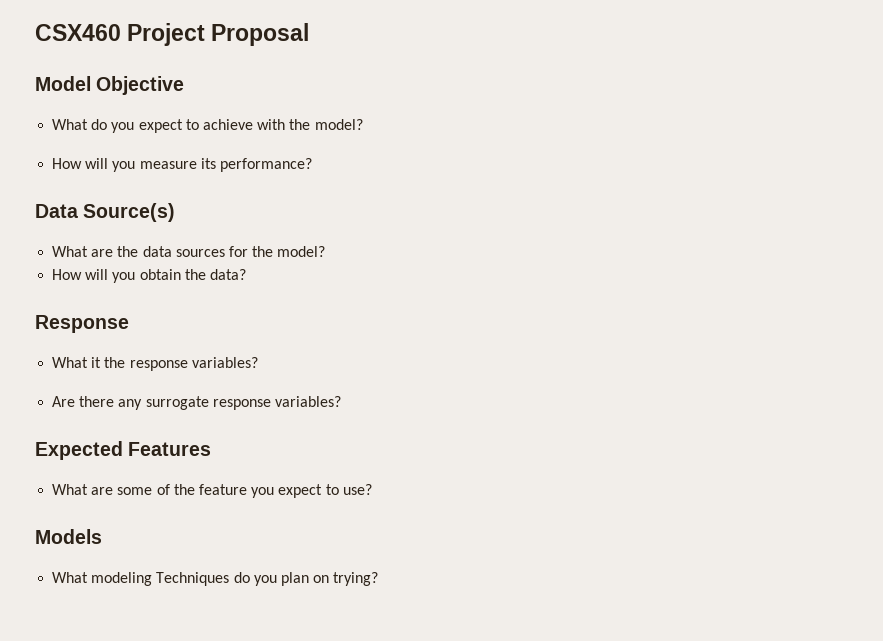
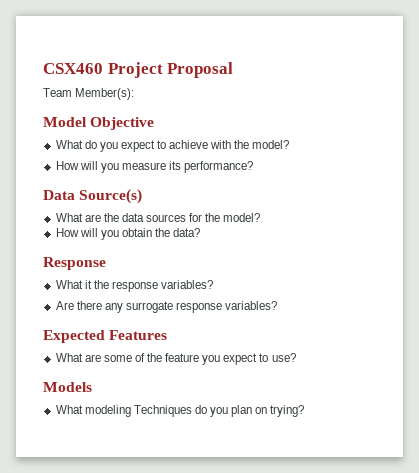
(310, 34) none -> [43,88,135,100] // Team Member(s):

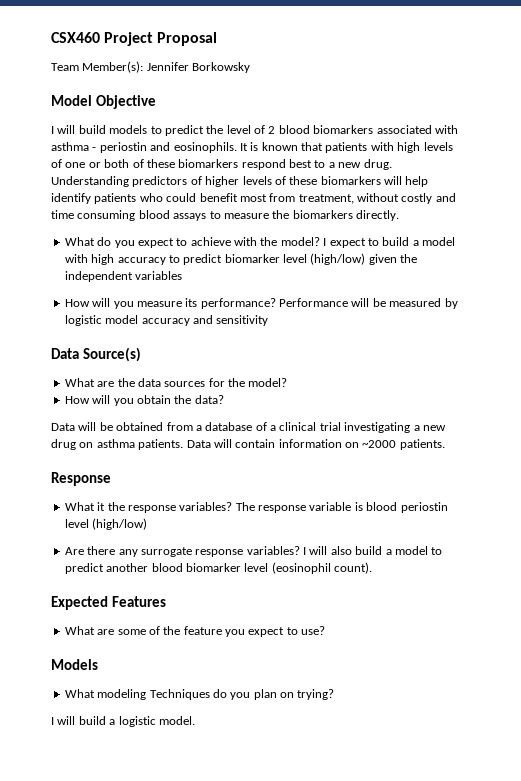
(135, 94) none -> [146,62,251,73] Jennifer Borkowsky
(155, 123) none -> [51,125,458,136] [51,142,453,153] [51,159,392,170] [51,176,429,187] [51,193,456,204] [51,210,399,221] // I will build models to predict the level of 2 blood biomarkers associated with asthma - periostin and eosinophils. It is known that patients with high levels of one or both of these biomarkers respond best to a new drug. Understanding predictors of higher levels of these biomarkers will help identify patients who could benefit most from treatment, without costly and time consuming blood assays to measure the biomarkers directly.
(290, 144) none -> [323,237,455,248] [64,253,418,265] [64,271,183,282] I expect to build a model with high accuracy to predict biomarker level (high/low) given the independent variables
(254, 167) none -> [279,298,458,309] [64,315,269,326] Performance will be measured by logistic model accuracy and sensitivity
(201, 232) none -> [51,422,446,433] [51,439,445,450] // Data will be obtained from a database of a clinical trial investigating a new drug on asthma patients. Data will contain information on ~2000 patients.
(214, 284) none -> [235,502,448,513] [64,518,148,530] The response variable is blood periostin level (high/low)
(278, 305) none -> [303,546,443,555] [64,562,372,574] I will also build a model to predict another blood biomarker level (eosinophil count).
(305, 411) none -> [51,716,195,727] // I will build a logistic model.

